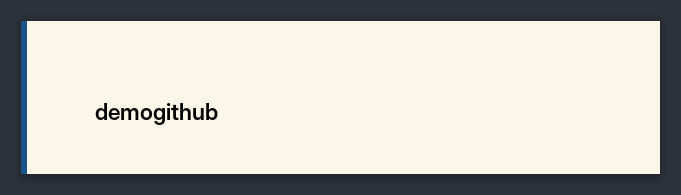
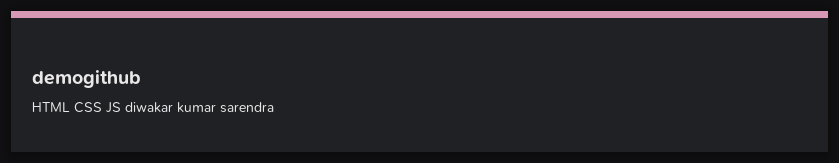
(218, 114) none -> [32,102,274,113] // HTML CSS JS diwakar kumar sarendra

